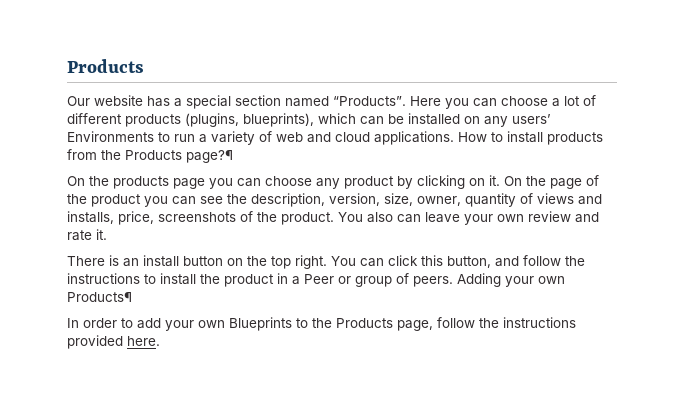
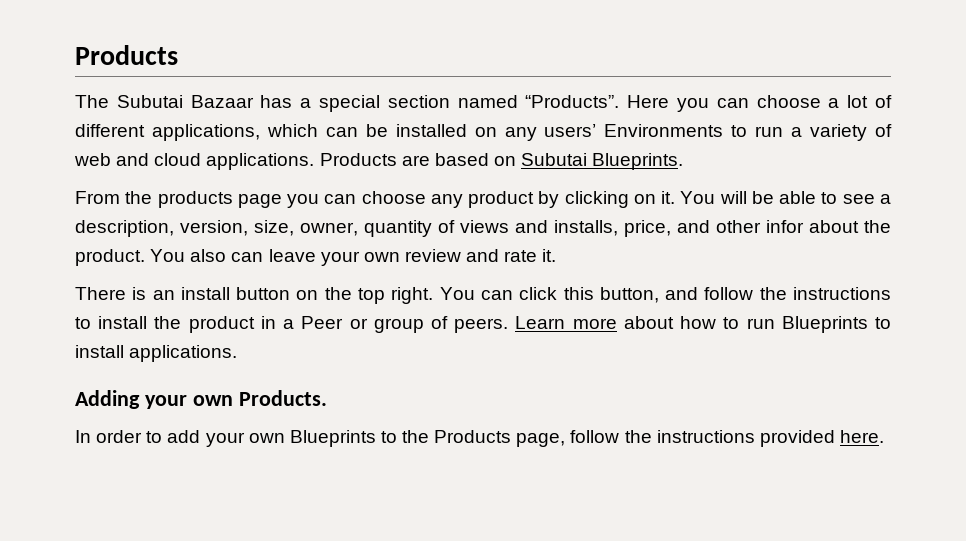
[67,95,143,106] Our website -> [75,95,254,108] The Subutai Bazaar
[125,113,314,127] products (plugins, blueprints), -> [151,124,260,141] applications,
[458,131,603,145] [67,149,233,163] [67,176,85,186] How to install products from the Products page?¶ // On -> [319,153,684,170] [75,191,120,204] Products are based on Subutai Blueprints. // From
[504,175,599,189] [67,194,247,207] On the page of the product you can see the -> [680,191,892,204] You will be able to see a
[158,211,253,222] screenshots of -> [677,220,859,233] and other infor about
(453, 281) none -> [515,316,891,333] [75,345,238,362] Learn more about how to run Blueprints to install applications. //
[67,292,132,302] Products¶ -> [238,390,327,406] Products.

